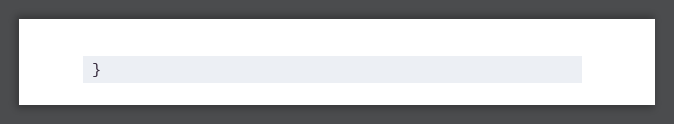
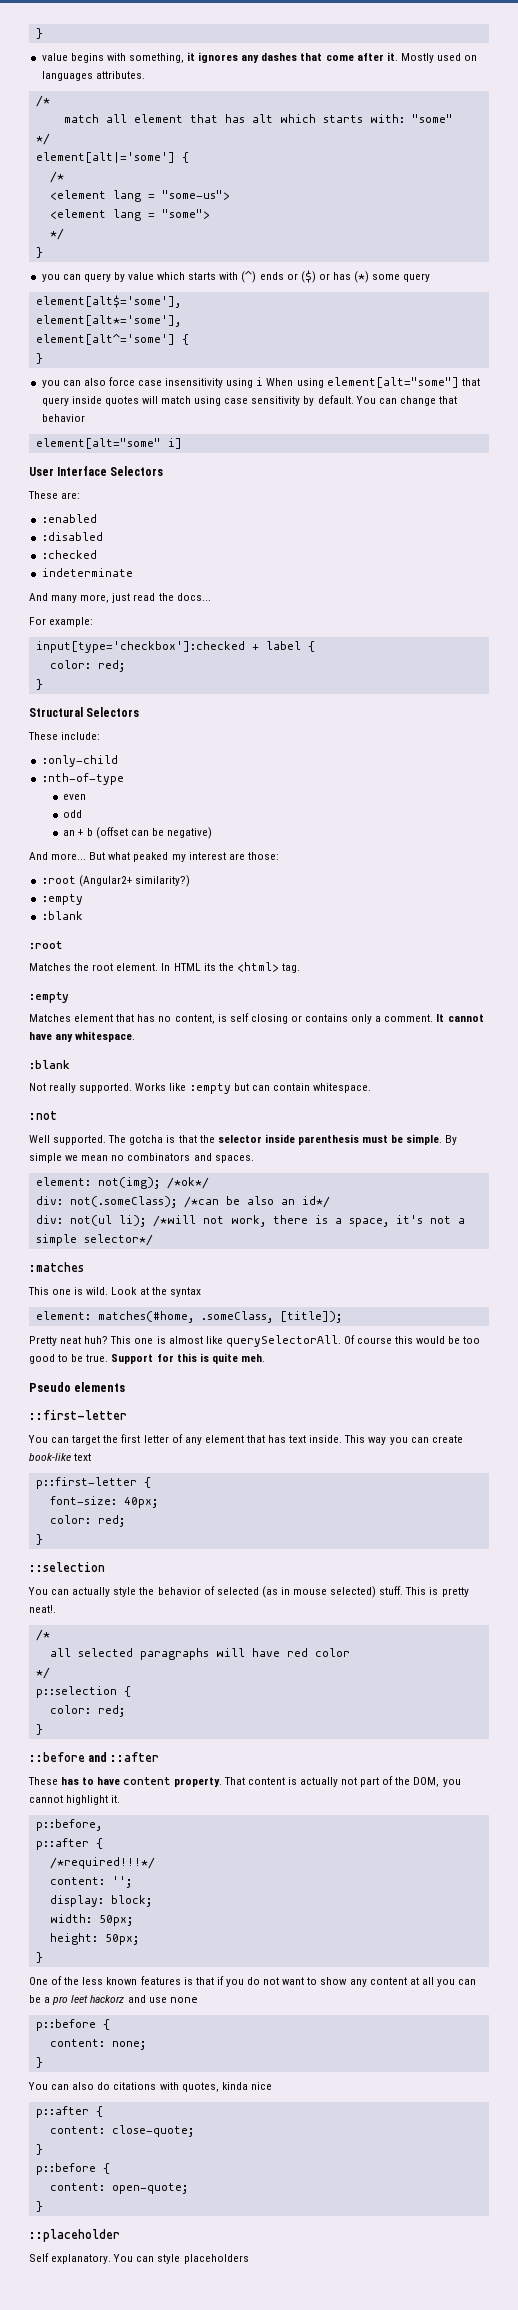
[92,63,101,77] } -> [35,28,43,39] [41,52,478,63] [41,71,145,81] [35,95,50,107] [63,114,453,123] [35,133,50,145] [35,152,189,163] [49,171,64,183] [49,190,230,202] [49,209,210,221] [49,228,64,240] [35,247,43,258] [41,270,431,283] [35,295,181,308] [35,315,181,327] [35,334,189,345] [35,353,43,364] [41,377,480,388] [41,395,458,406] [41,414,85,422] [35,438,182,449] [29,466,164,476] [28,491,81,499] [41,514,97,523] [41,532,103,541] [41,550,97,559] [41,568,133,577] [29,593,211,603] [29,617,94,627] [35,641,315,653] [49,660,125,672] [35,679,43,690] [29,707,140,717] [28,732,101,740] [41,755,118,767] [41,773,124,785] [63,794,87,800] [63,810,83,818] [63,827,212,839] [29,852,279,862] [41,875,190,887] [41,894,83,905] [41,911,83,920] [29,941,62,949] [29,962,300,973] [29,992,69,1003] [29,1013,484,1024] [29,1031,136,1042] [29,1060,70,1069] [29,1083,371,1094] [29,1111,57,1120] [29,1134,458,1145] [29,1153,254,1163] [35,1177,209,1189] [35,1196,330,1208] [35,1215,465,1227] [35,1234,153,1246] [29,1262,84,1272] [28,1287,201,1297] [35,1311,342,1323] [29,1335,481,1347] [29,1353,265,1364] [29,1382,126,1392] [29,1410,127,1420] [28,1434,463,1445] [29,1453,92,1461] [35,1477,151,1489] [49,1496,158,1508] [49,1515,125,1527] [35,1534,43,1545] [29,1562,105,1572] [28,1586,469,1598] [29,1605,56,1613] [35,1629,50,1641] [49,1648,350,1660] [35,1667,50,1679] [35,1686,131,1698] [49,1705,125,1717] [35,1724,43,1735] [29,1752,160,1762] [28,1776,461,1787] [29,1795,121,1805] [35,1819,102,1831] [35,1838,103,1850] [49,1857,155,1869] [49,1876,132,1888] [49,1895,152,1907] [49,1914,133,1926] [49,1933,139,1945] [35,1952,43,1963] [29,1976,477,1987] [29,1995,198,2005] [35,2019,110,2031] [49,2039,146,2050] [35,2057,43,2068] [28,2082,272,2092] [35,2106,103,2118] [49,2125,194,2137] [35,2144,43,2155] [35,2163,110,2175] [49,2183,188,2194] [35,2201,43,2212] [29,2229,120,2242] [29,2253,249,2264] } // value begins with something, it ignores any dashes that come after it. Mostly used on languages attributes. // /* // match all element that has alt which starts with: "some" // */ // element[alt|='some'] { // /* // <element lang = "some-us"> // <element lang = "some"> // */ // } // you can query by value which starts with (^) ends or ($) or has (*) some query // element[alt$='some'], // element[alt*='some'], // element[alt^='some'] { // } // you can also force case insensitivity using i When using element[alt="some"] that query inside quotes will match using case sensitivity by default. You can change that behavior // element[alt="some" i] // User Interface Selectors // These are: // :enabled // :disabled // :checked // indeterminate // And many more, just read the docs... // For example: // input[type='checkbox']:checked + label { // color: red; // } // Structural Selectors // These include: // :only-child // :nth-of-type // even // odd // an + b (offset can be negative) // And more... But what peaked my interest are those: // :root (Angular2+ similarity?) // :empty // :blank // :root // Matches the root element. In HTML its the <html> tag. // :empty // Matches element that has no content, is self closing or contains only a comment. It cannot have any whitespace. // :blank // Not really supported. Works like :empty but can contain whitespace. // :not // Well supported. The gotcha is that the selector inside parenthesis must be simple. By simple we mean no combinators and spaces. // element: not(img); /*ok*/ // div: not(.someClass); /*can be also an id*/ // div: not(ul li); /*will not work, there is a space, it's not a simple selector*/ // :matches // This one is wild. Look at the syntax // element: matches(#home, .someClass, [title]); // Pretty neat huh? This one is almost like querySelectorAll. Of course this would be too good to be true. Support for this is quite meh. // Pseudo elements // ::first-letter // You can target the first letter of any element that has text inside. This way you can create book-like text // p::first-letter { // font-size: 40px; // color: red; // } // ::selection // You can actually style the behavior of selected (as in mouse selected) stuff. This is pretty neat!. // /* // all selected paragraphs will have red color // */ // p::selection { // color: red; // } // ::before and ::after // These has to have content property. That content is actually not part of the DOM, you cannot highlight it. // p::before, // p::after { // /*required!!!*/ // content: ''; // display: block; // width: 50px; // height: 50px; // } // One of the less known features is that if you do not want to show any content at all you can be a pro leet hackorz and use none // p::before { // content: none; // } // You can also do citations with quotes, kinda nice // p::after { // content: close-quote; // } // p::before { // content: open-quote; // } // ::placeholder // Self explanatory. You can style placeholders

